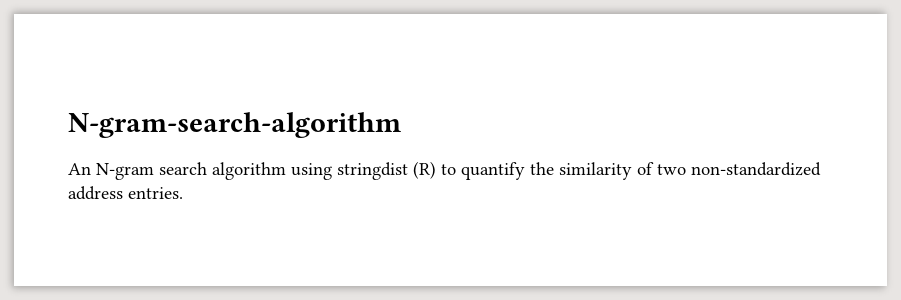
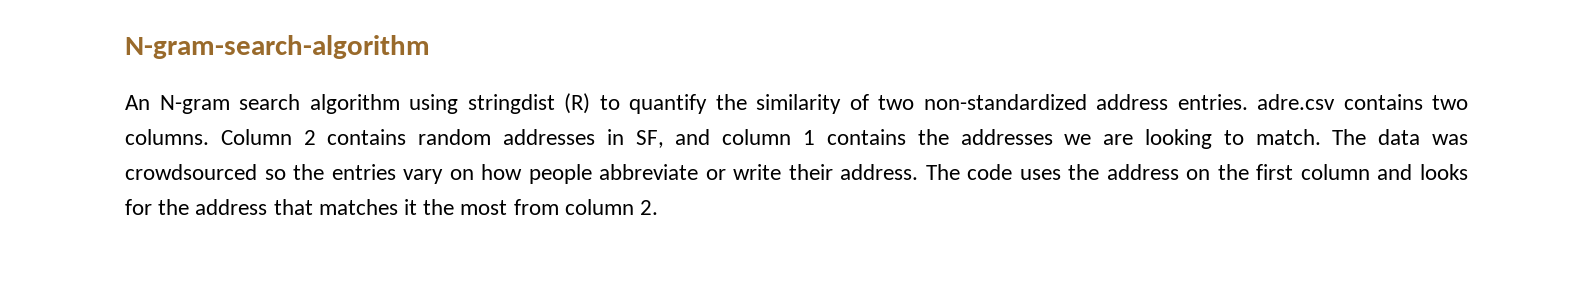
(183, 193) none -> [1257,94,1468,110] [125,129,1469,149] [125,164,1468,184] [125,199,659,215] adre.csv contains two columns. Column 2 contains random addresses in SF, and column 1 contains the addresses we are looking to match. The data was crowdsourced so the entries vary on how people abbreviate or write their address. The code uses the address on the first column and looks for the address that matches it the most from column 2.

